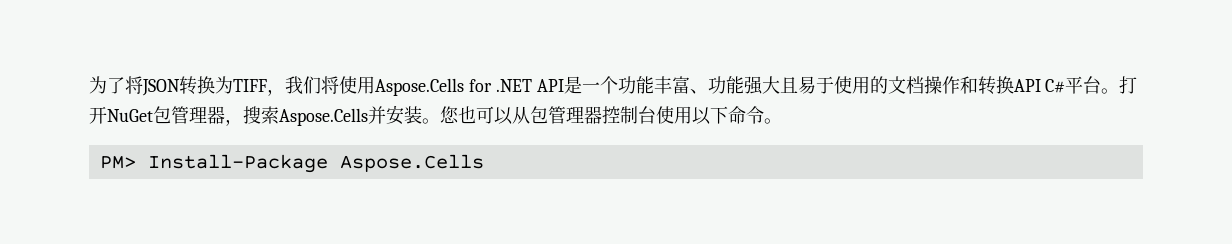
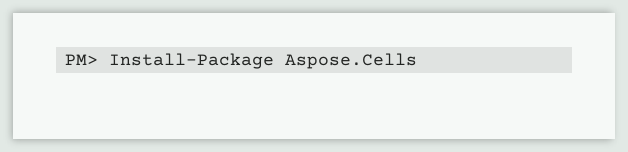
[89,76,1138,96] [89,105,782,126] 为了将JSON转换为TIFF，我们将使用Aspose.Cells for .NET API是一个功能丰富、功能强大且易于使用的文档操作和转换API C#平台。打开NuGet包管理器，搜索Aspose.Cells并安装。您也可以从包管理器控制台使用以下命令。 // -> (64, 59) none

